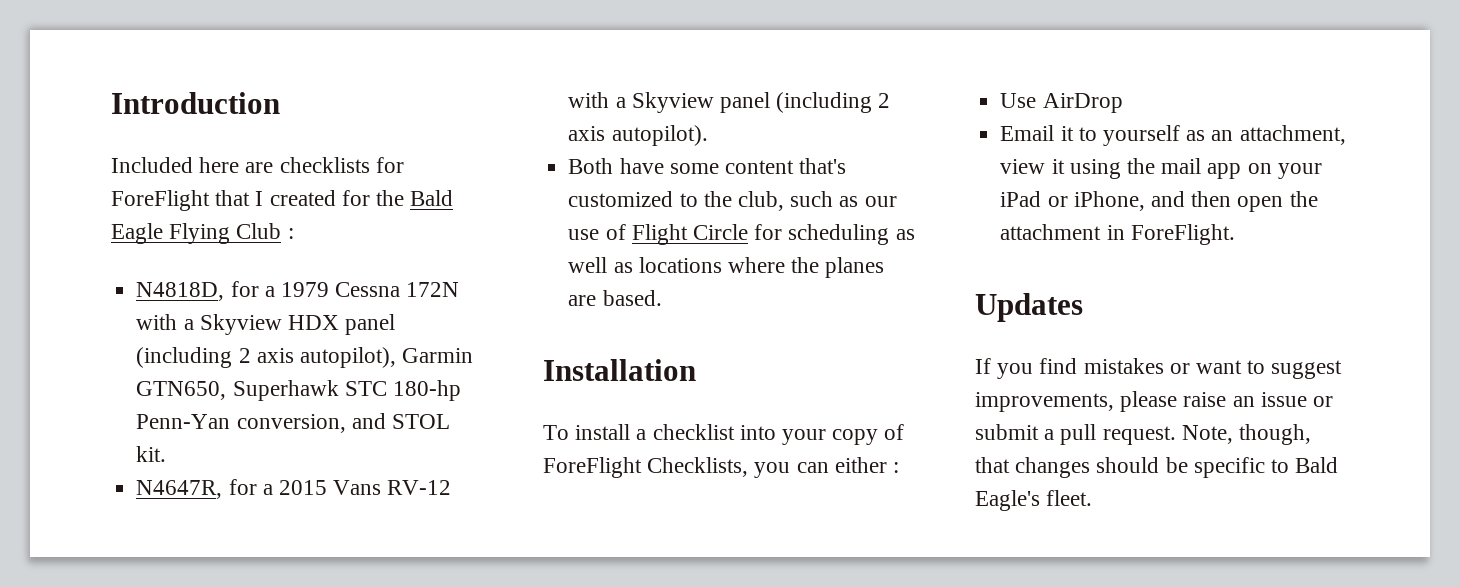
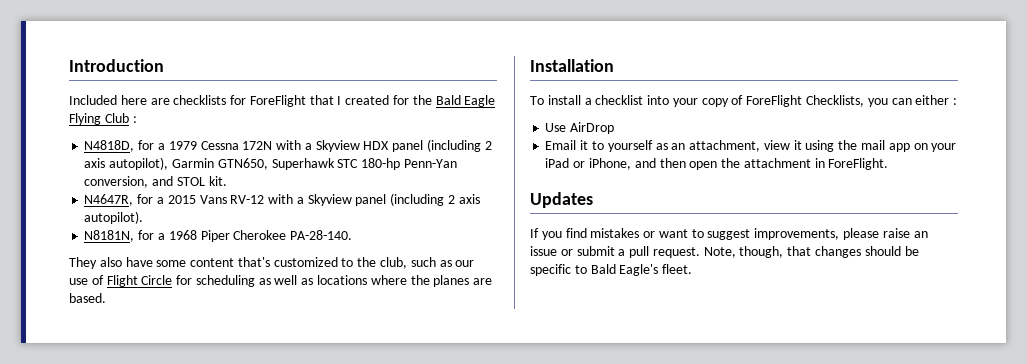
[568,158,614,174] Both -> [84,230,353,242] [69,257,122,269] N8181N, for a 1968 Piper Cherokee PA-28-140. // They also

